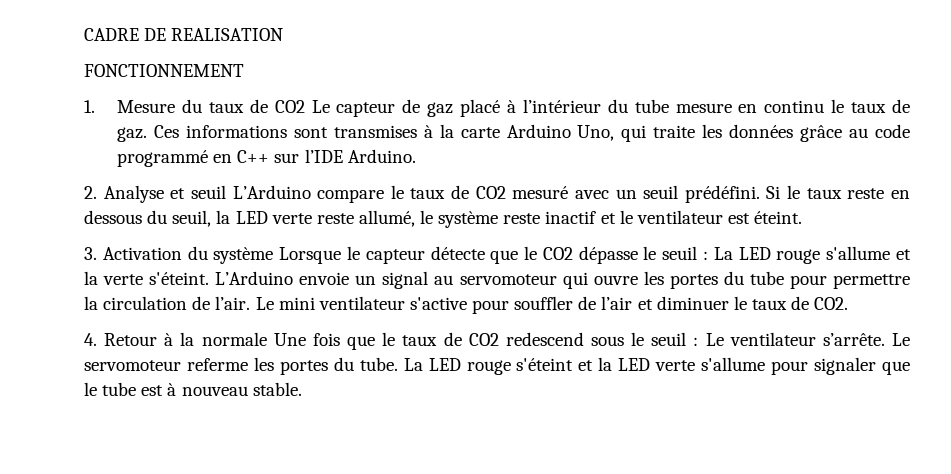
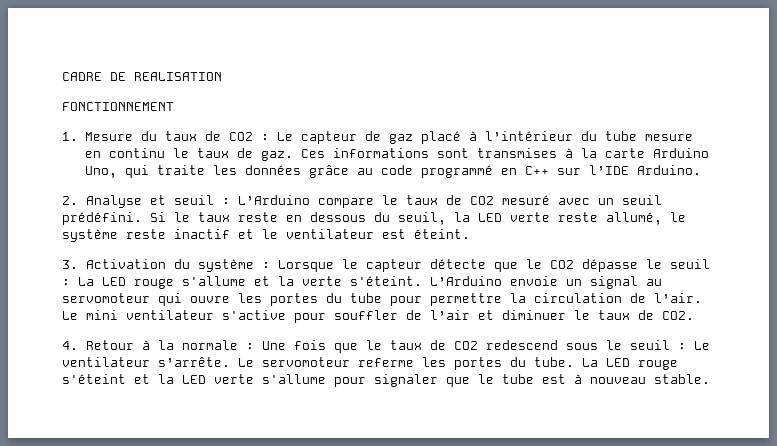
(305, 106) none -> [260,134,269,141] :
(226, 192) none -> [222,198,230,205] :
(274, 255) none -> [262,262,270,269] :
(267, 339) none -> [246,343,254,350] :

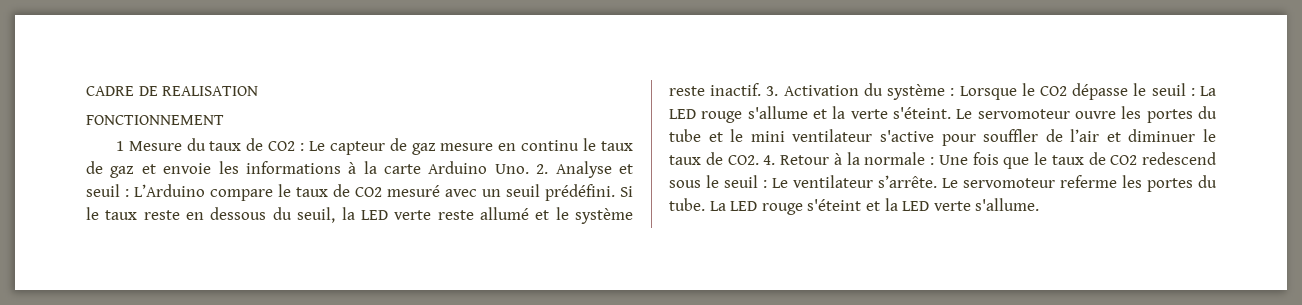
[62,132,78,141] 1. -> [115,141,124,151] 1
[420,131,637,144] placé à l’intérieur du tube -> (436, 149) none
[260,148,709,161] [84,165,701,178] gaz. Ces informations sont transmises à la carte Arduino Uno, qui traite les données grâce au code programmé en C++ sur l’IDE Arduino. // -> [110,161,529,178] gaz et envoie les informations à la carte Arduino Uno.
[606,212,662,225] allumé, -> [479,207,550,220] allumé et
[174,229,470,239] inactif et le ventilateur est éteint. // -> [710,83,762,96] inactif.
[366,259,542,272] capteur détecte que le -> (1035, 89) none
[430,276,662,289] [62,293,182,306] L’Arduino envoie un signal au servomoteur qui -> [956,109,1070,119] Le servomoteur
[390,293,702,306] [62,311,78,320] pour permettre la circulation de l’air. Le -> [708,129,744,142] et le
(694, 315) // -> (759, 160) none
[262,374,710,387] s'allume pour signaler que le tube est à nouveau stable. -> [975,198,1040,211] s'allume.

